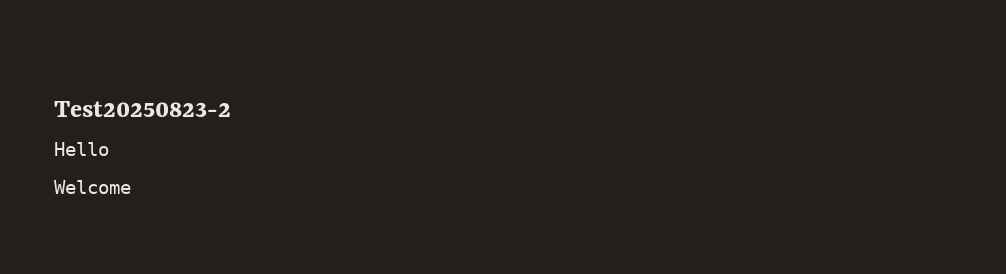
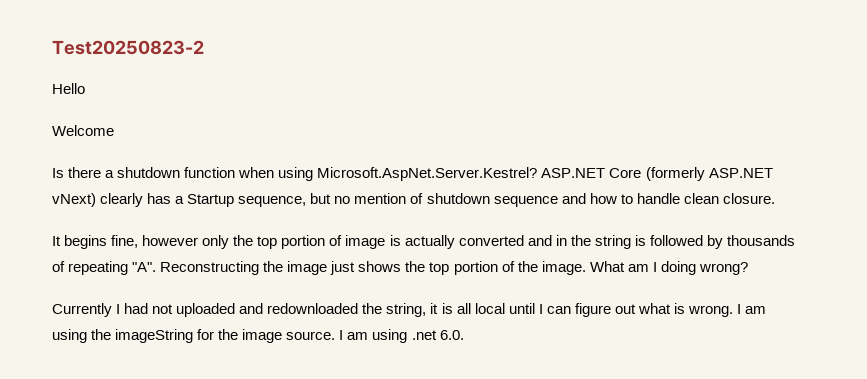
(131, 187) none -> [52,167,773,181] [52,193,775,207] [52,235,795,249] [52,261,748,275] [52,303,767,317] [52,329,464,343] // Is there a shutdown function when using Microsoft.AspNet.Server.Kestrel? ASP.NET Core (formerly ASP.NET vNext) clearly has a Startup sequence, but no mention of shutdown sequence and how to handle clean closure. // It begins fine, however only the top portion of image is actually converted and in the string is followed by thousands of repeating "A". Reconstructing the image just shows the top portion of the image. What am I doing wrong? // Currently I had not uploaded and redownloaded the string, it is all local until I can figure out what is wrong. I am using the imageString for the image source. I am using .net 6.0.

